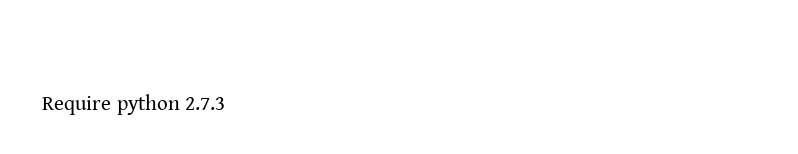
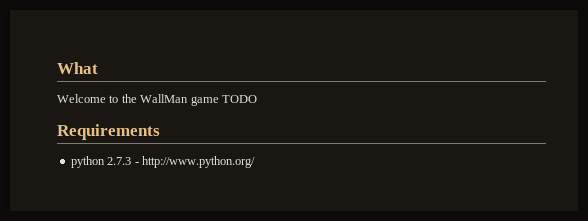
[42,94,226,115] Require python 2.7.3 -> [57,62,98,74] [57,94,257,106] [57,124,160,140] [70,156,255,168] What // Welcome to the WallMan game TODO // Requirements // python 2.7.3 - http://www.python.org/

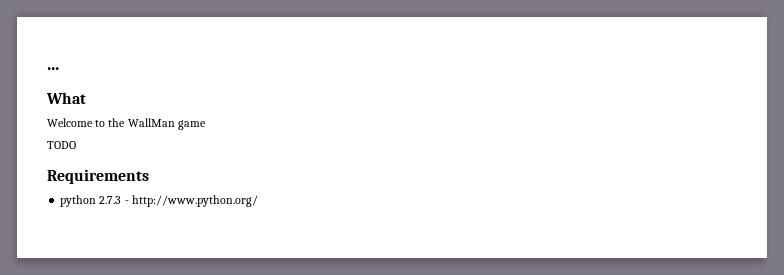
(57, 68) none -> [47,67,59,70] ... //
(219, 101) none -> (206, 125) //

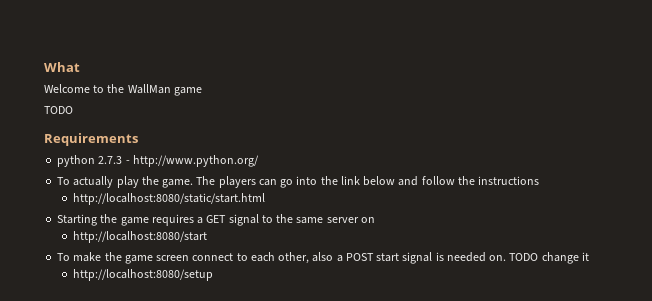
[47,67,59,70] ... // -> (44, 67) none
(258, 201) none -> [57,176,540,188] [72,193,265,205] [57,214,375,226] [72,231,207,243] [57,252,589,264] [72,269,213,281] // To actually play the game. The players can go into the link below and follow the instructions // http://localhost:8080/static/start.html // Starting the game requires a GET signal to the same server on // http://localhost:8080/start // To make the game screen connect to each other, also a POST start signal is needed on. TODO change it // http://localhost:8080/setup

